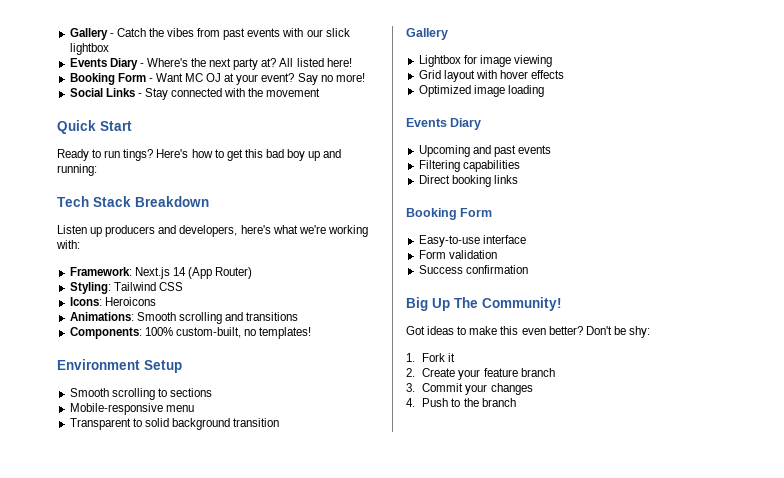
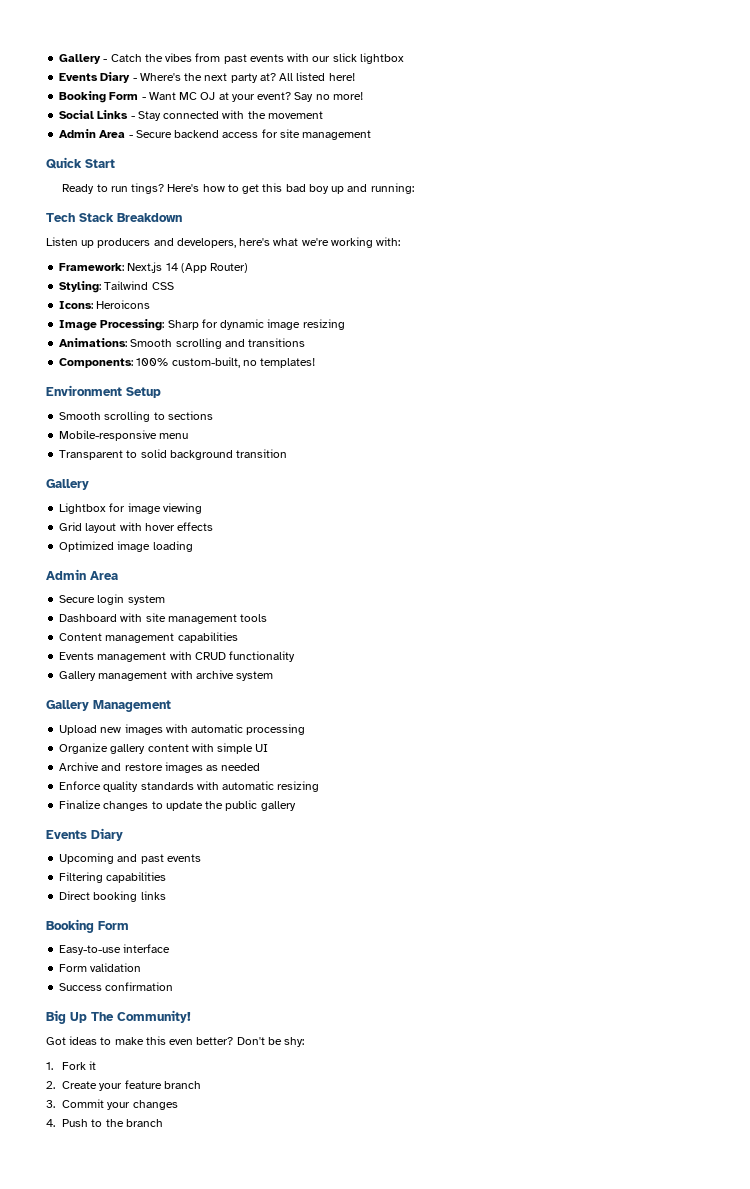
(321, 92) none -> [59,129,372,140] // Admin Area - Secure backend access for site management
(156, 301) none -> [59,319,345,331] // Image Processing: Sharp for dynamic image resizing
(544, 91) none -> [46,569,118,580] [59,594,165,605] [59,613,268,624] [59,632,238,643] [59,651,296,662] [59,670,274,681] [46,700,171,712] [59,724,306,735] [59,743,269,754] [59,762,261,773] [59,781,320,792] [59,800,296,811] // Admin Area // Secure login system // Dashboard with site management tools // Content management capabilities // Events management with CRUD functionality // Gallery management with archive system // Gallery Management // Upload new images with automatic processing // Organize gallery content with simple UI // Archive and restore images as needed // Enforce quality standards with automatic resizing // Finalize changes to update the public gallery

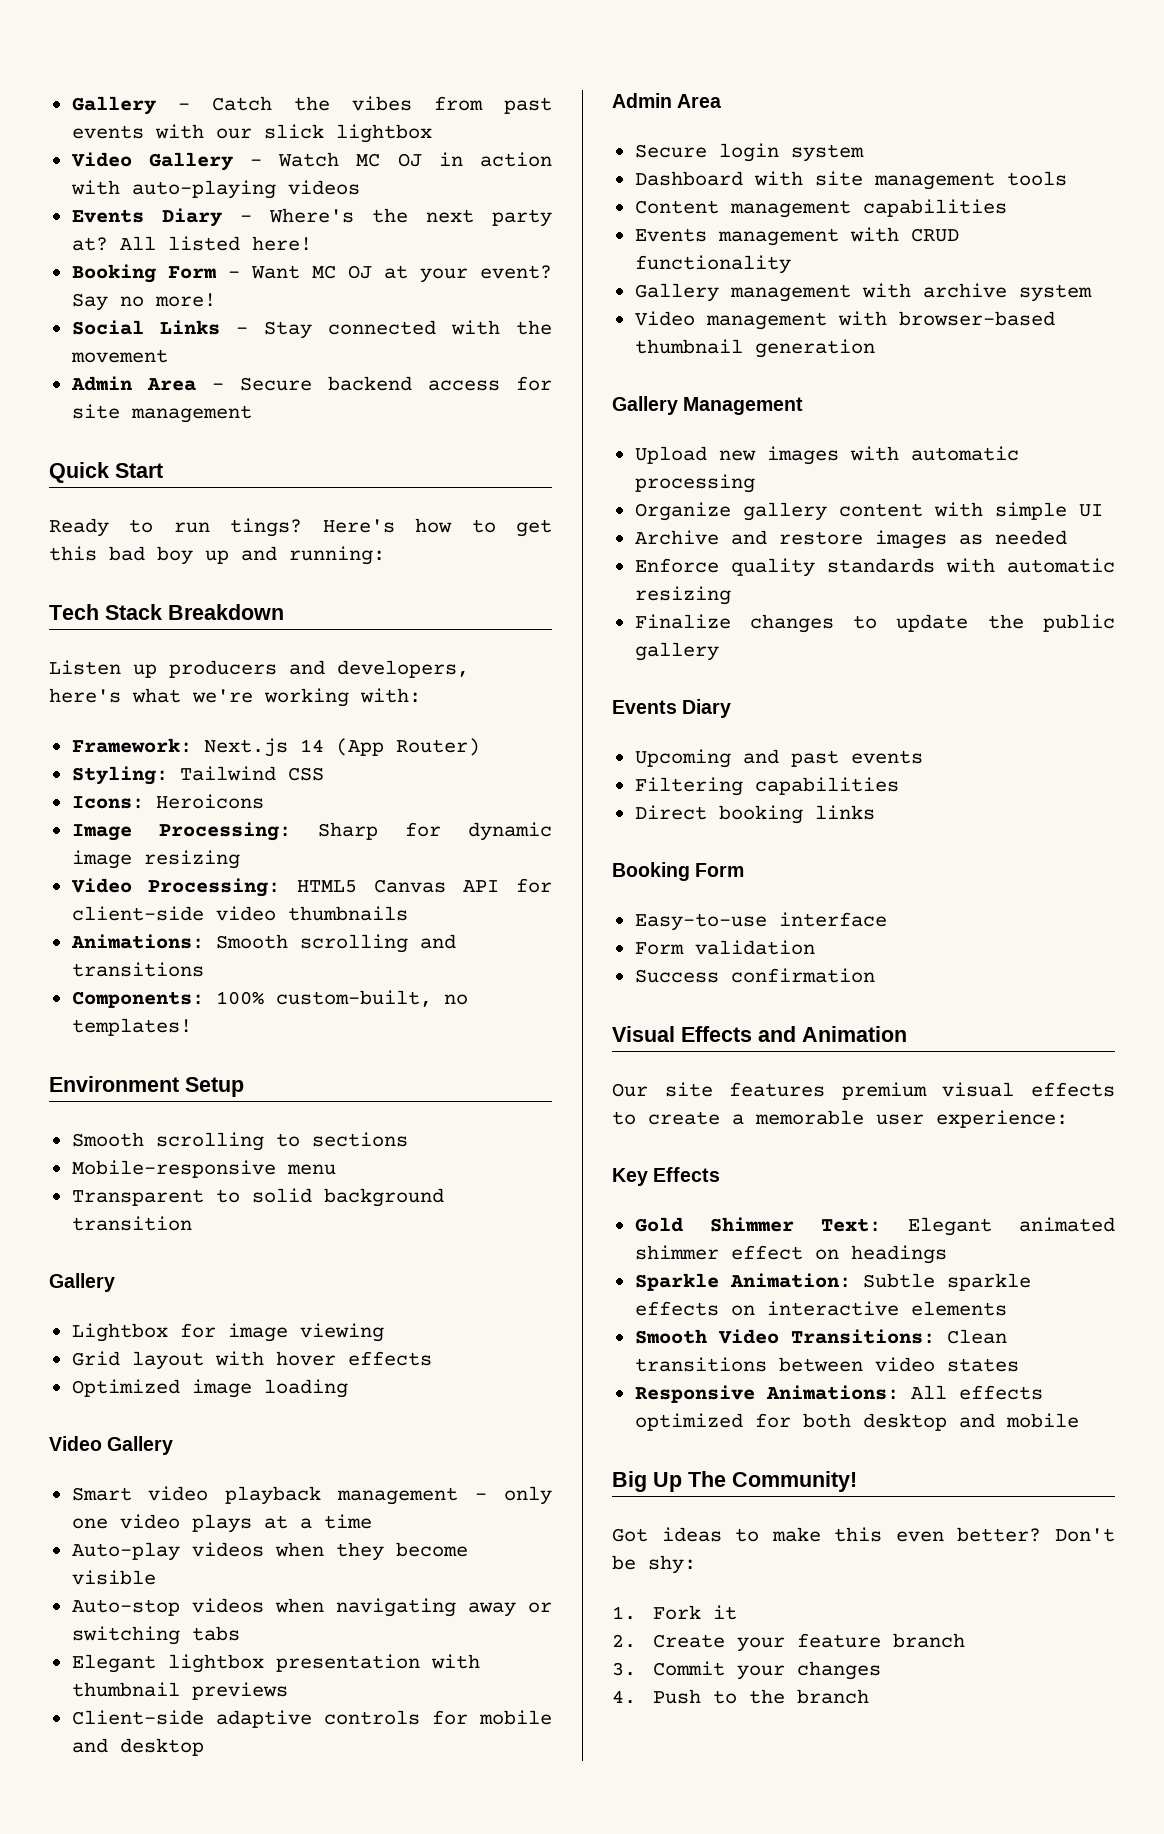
(404, 58) none -> [70,152,552,171] [70,180,360,199] // Video Gallery - Watch MC OJ in action with auto-playing videos
(345, 324) none -> [70,878,552,897] [71,906,408,921] // Video Processing: HTML5 Canvas API for client-side video thumbnails
(193, 546) none -> [49,1436,174,1455] [71,1486,552,1505] [71,1514,372,1533] [71,1542,468,1561] [71,1570,156,1585] [71,1598,552,1617] [71,1626,240,1645] [71,1654,480,1673] [71,1682,288,1700] [71,1710,552,1728] [71,1738,204,1756] // Video Gallery // Smart video playback management - only one video plays at a time // Auto-play videos when they become visible // Auto-stop videos when navigating away or switching tabs // Elegant lightbox presentation with thumbnail previews // Client-side adaptive controls for mobile and desktop
(274, 676) none -> [634,311,1055,330] [634,339,875,358] // Video management with browser-based thumbnail generation
(174, 986) none -> [612,1026,907,1042] [612,1082,1115,1100] [612,1110,1068,1128] [612,1167,721,1186] [634,1217,1115,1236] [634,1245,947,1264] [634,1273,1031,1291] [634,1301,1007,1316] [634,1329,1007,1344] [634,1357,1019,1372] [634,1385,1043,1403] [634,1413,1079,1431] // Visual Effects and Animation // Our site features premium visual effects to create a memorable user experience: // Key Effects // Gold Shimmer Text: Elegant animated shimmer effect on headings // Sparkle Animation: Subtle sparkle effects on interactive elements // Smooth Video Transitions: Clean transitions between video states // Responsive Animations: All effects optimized for both desktop and mobile

